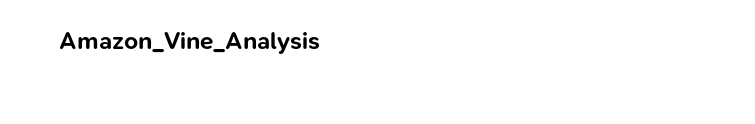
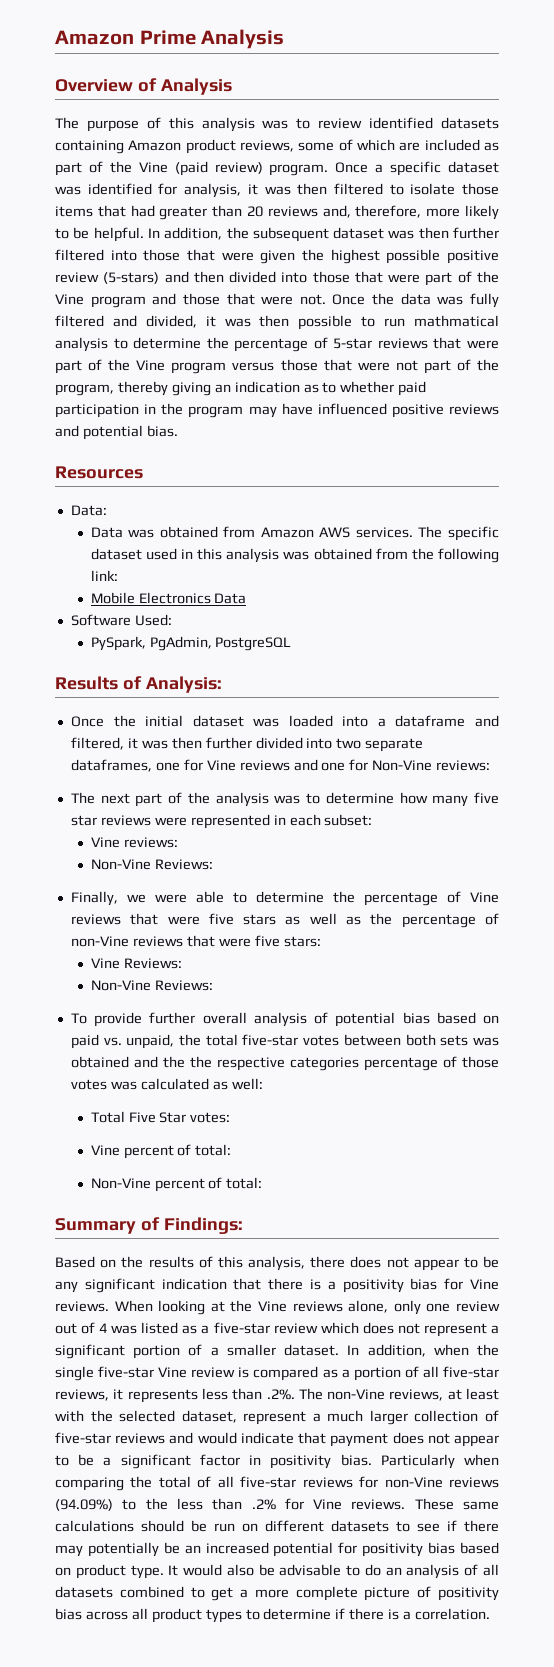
[59,32,320,54] Amazon_Vine_Analysis -> [55,29,285,49] [55,78,232,95] [55,117,500,132] [55,139,499,154] [55,161,499,176] [55,183,499,198] [55,205,500,220] [55,227,500,242] [55,249,500,264] [55,271,499,286] [55,293,499,308] [55,315,500,330] [55,337,499,352] [55,359,499,374] [55,381,427,396] [55,403,499,418] [55,425,178,440] [55,466,143,479] [70,505,107,516] [90,526,499,541] [90,548,499,563] [90,570,118,581] [90,592,247,604] [70,614,172,626] [90,636,292,651] [55,676,222,693] [70,715,500,727] [70,737,424,752] [70,759,491,772] [70,792,499,807] [70,814,373,829] [90,837,178,848] [90,859,213,870] [70,891,499,906] [70,913,500,928] [70,935,321,947] [90,958,182,969] [90,980,213,991] [70,1012,499,1027] [70,1034,499,1049] [70,1056,500,1071] [70,1078,263,1090] [90,1111,231,1123] [90,1144,232,1159] [90,1177,263,1192] [55,1217,243,1234] [55,1256,500,1271] [55,1278,500,1293] [55,1300,501,1315] [55,1322,500,1337] [55,1344,500,1359] [55,1366,499,1381] [55,1388,500,1403] [55,1410,499,1425] [55,1432,500,1447] [55,1454,500,1469] [55,1476,500,1491] [55,1498,500,1511] [55,1520,499,1532] [55,1542,500,1557] [55,1564,500,1579] [55,1586,499,1601] [55,1608,491,1623] Amazon Prime Analysis // Overview of Analysis // The purpose of this analysis was to review identified datasets containing Amazon product reviews, some of which are included as part of the Vine (paid review) program. Once a specific dataset was identified for analysis, it was then filtered to isolate those items that had greater than 20 reviews and, therefore, more likely to be helpful. In addition, the subsequent dataset was then further filtered into those that were given the highest possible positive review (5-stars) and then divided into those that were part of the Vine program and those that were not. Once the data was fully filtered and divided, it was then possible to run mathmatical analysis to determine the percentage of 5-star reviews that were part of the Vine program versus those that were not part of the program, thereby giving an indication as to whether paid participation in the program may have influenced positive reviews and potential bias. // Resources // Data: // Data was obtained from Amazon AWS services. The specific dataset used in this analysis was obtained from the following link: // Mobile Electronics Data // Software Used: // PySpark, PgAdmin, PostgreSQL // Results of Analysis: // Once the initial dataset was loaded into a dataframe and filtered, it was then further divided into two separate dataframes, one for Vine reviews and one for Non-Vine reviews: // The next part of the analysis was to determine how many five star reviews were represented in each subset: // Vine reviews: // Non-Vine Reviews: // Finally, we were able to determine the percentage of Vine reviews that were five stars as well as the percentage of non-Vine reviews that were five stars: // Vine Reviews: // Non-Vine Reviews: // To provide further overall analysis of potential bias based on paid vs. unpaid, the total five-star votes between both sets was obtained and the the respective categories percentage of those votes was calculated as well: // Total Five Star votes: // Vine percent of total: // Non-Vine percent of total: // Summary of Findings: // Based on the results of this analysis, there does not appear to be any significant indication that there is a positivity bias for Vine reviews. When looking at the Vine reviews alone, only one review out of 4 was listed as a five-star review which does not represent a significant portion of a smaller dataset. In addition, when the single five-star Vine review is compared as a portion of all five-star reviews, it represents less than .2%. The non-Vine reviews, at least with the selected dataset, represent a much larger collection of five-star reviews and would indicate that payment does not appear to be a significant factor in positivity bias. Particularly when comparing the total of all five-star reviews for non-Vine reviews (94.09%) to the less than .2% for Vine reviews. These same calculations should be run on different datasets to see if there may potentially be an increased potential for positivity bias based on product type. It would also be advisable to do an analysis of all datasets combined to get a more complete picture of positivity bias across all product types to determine if there is a correlation.

